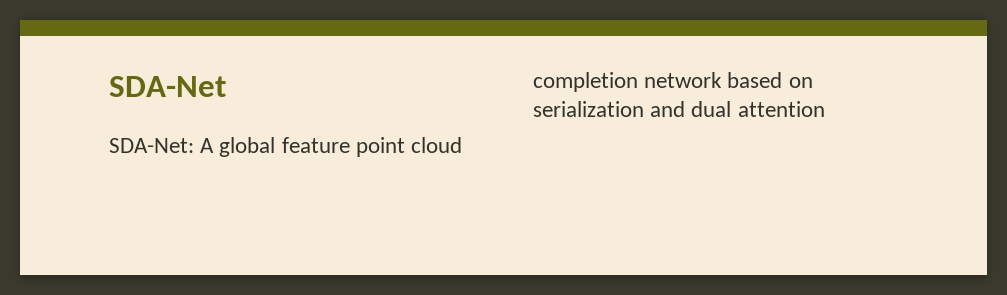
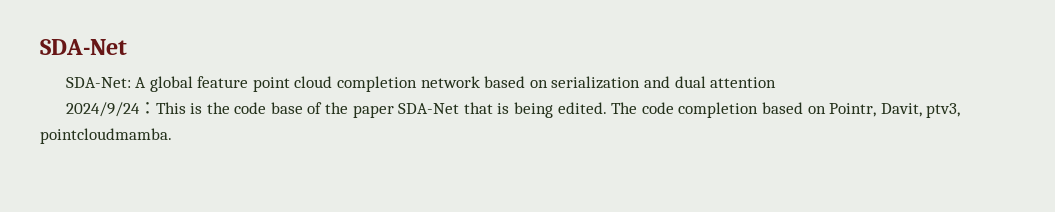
(825, 109) none -> [65,102,961,118] [40,128,172,144] // 2024/9/24：This is the code base of the paper SDA-Net that is being edited. The code completion based on Pointr, Davit, ptv3, pointcloudmamba.

